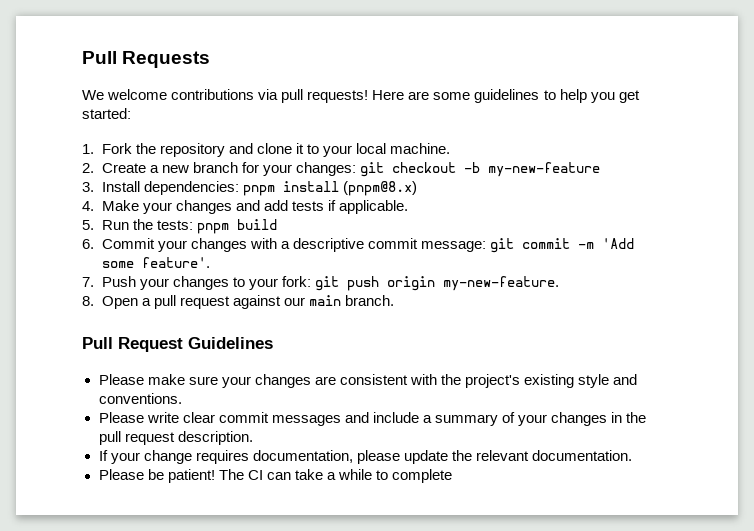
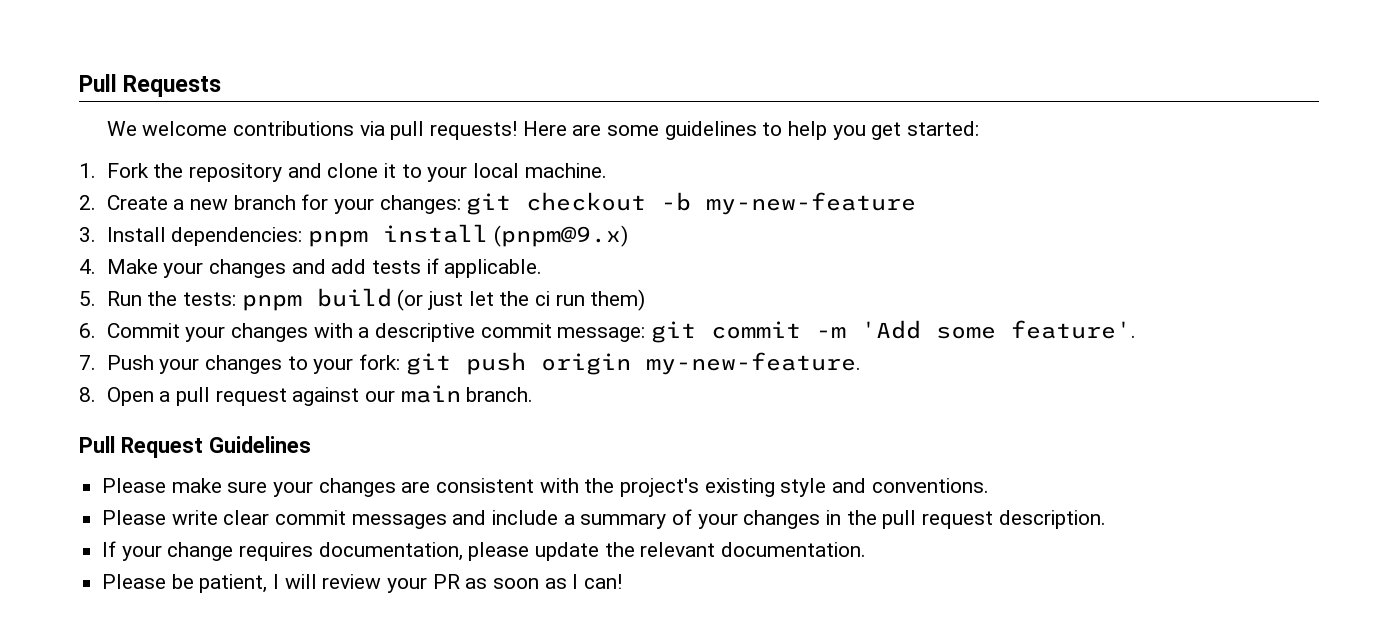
[342,181,417,196] (pnpm@8.x) -> [493,225,628,247] (pnpm@9.x)
(277, 224) none -> [397,289,646,311] (or just let the ci run them)
[167,469,453,483] patient! The CI can take a while to complete -> [199,574,623,593] patient, I will review your PR as soon as I can!

